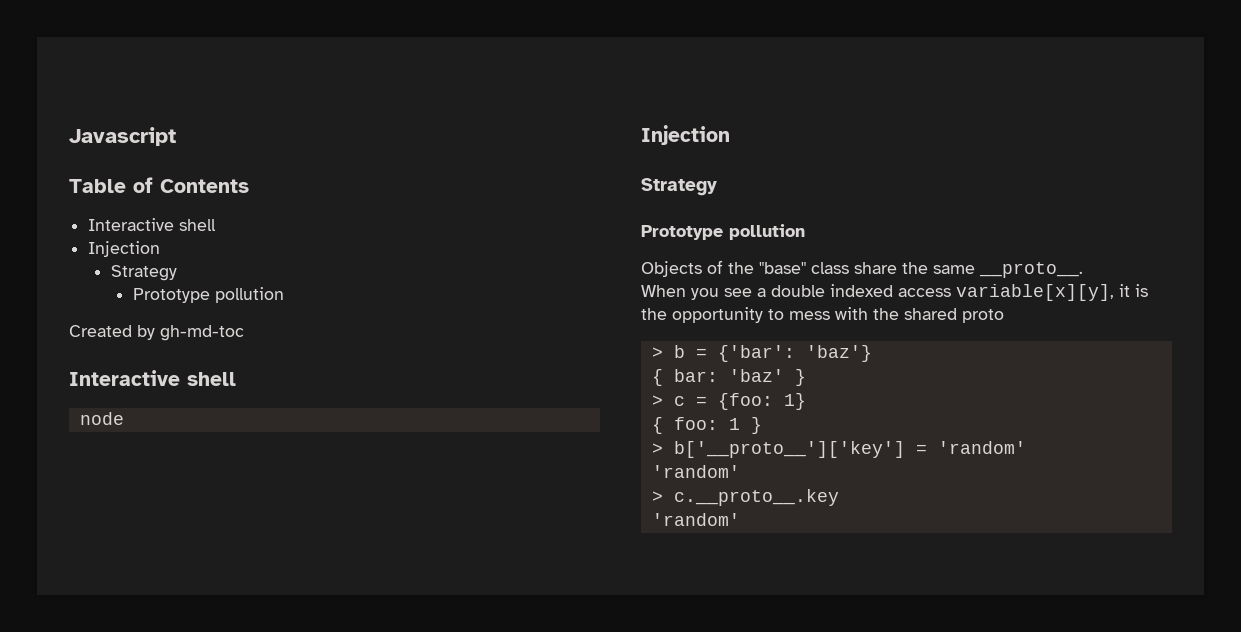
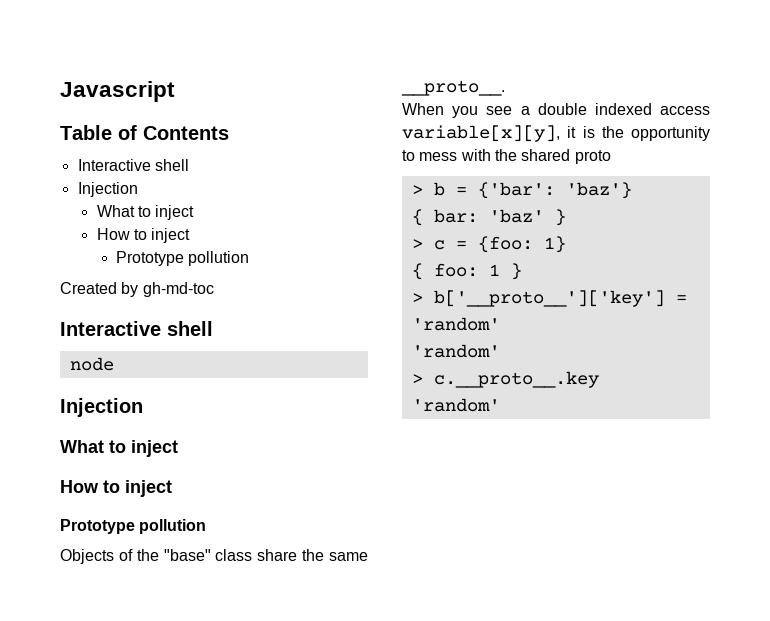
[110,265,177,281] Strategy -> [96,205,195,220] [96,228,191,243] What to inject // How to inject
[641,178,717,196] Strategy -> [60,440,178,457] [60,480,172,497] What to inject // How to inject

